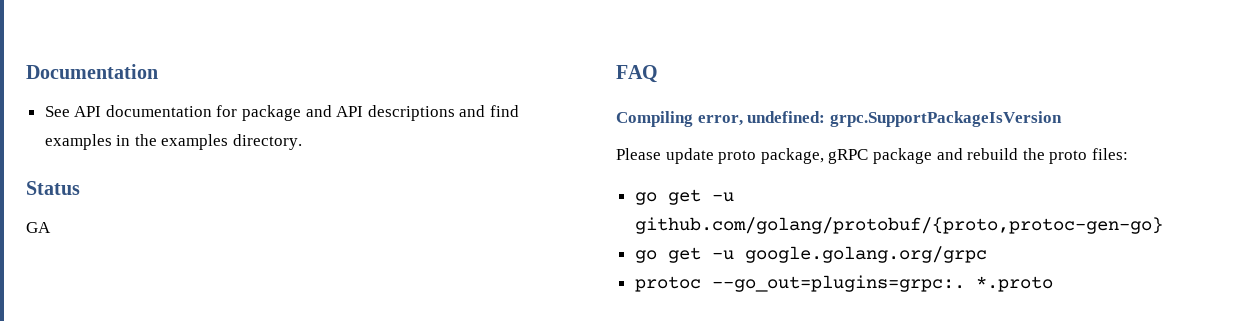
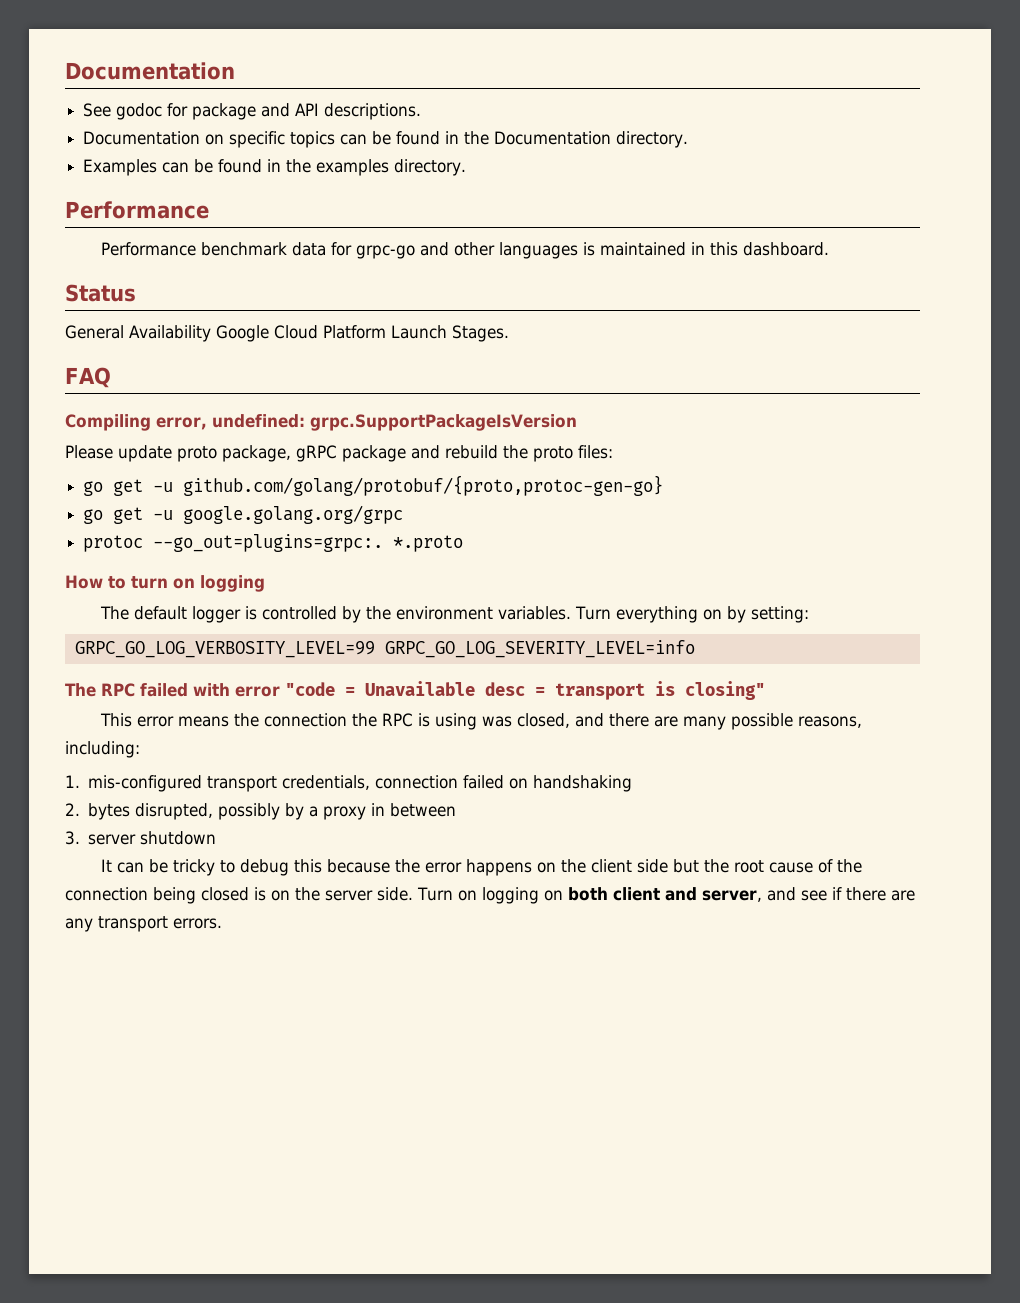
[74,105,212,117] API documentation -> [116,103,163,120] godoc
[367,105,520,121] [44,134,303,150] [26,181,80,195] [26,222,51,233] descriptions and find examples in the examples directory. // Status // GA -> [324,103,422,120] [83,131,689,148] [83,159,467,176] [65,201,209,219] [100,242,829,259] [65,284,136,302] [65,325,509,342] descriptions. // Documentation on specific topics can be found in the Documentation directory. // Examples can be found in the examples directory. // Performance // Performance benchmark data for grpc-go and other languages is maintained in this dashboard. // Status // General Availability Google Cloud Platform Launch Stages.
(1053, 284) none -> [65,575,265,592] [99,606,809,623] [74,640,695,658] [65,681,765,700] [99,713,862,730] [65,741,140,758] [65,775,633,792] [65,803,457,820] [65,831,217,845] [100,859,862,876] [65,887,915,904] [65,916,222,932] // How to turn on logging // The default logger is controlled by the environment variables. Turn everything on by setting: // GRPC_GO_LOG_VERBOSITY_LEVEL=99 GRPC_GO_LOG_SEVERITY_LEVEL=info // The RPC failed with error "code = Unavailable desc = transport is closing" // This error means the connection the RPC is using was closed, and there are many possible reasons, including: // 1. mis-configured transport credentials, connection failed on handshaking // 2. bytes disrupted, possibly by a proxy in between // 3. server shutdown // It can be tricky to debug this because the error happens on the client side but the root cause of the connection being closed is on the server side. Turn on logging on both client and server, and see if there are any transport errors.

